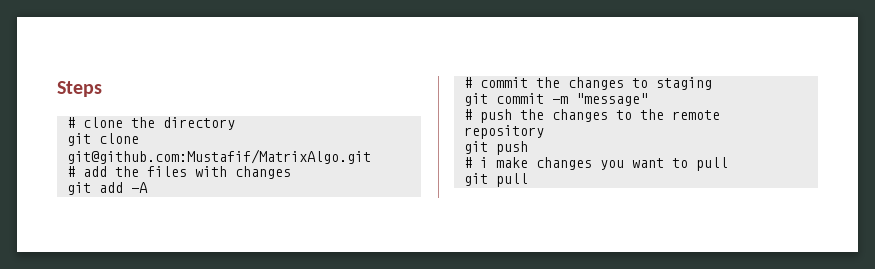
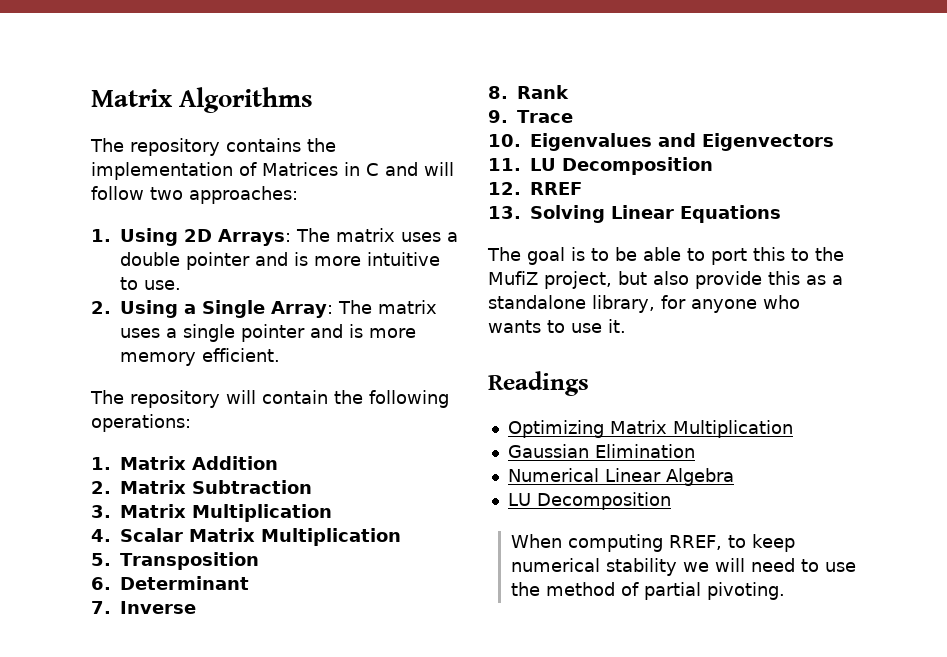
[57,81,102,97] [67,117,236,130] [67,133,140,146] [67,149,372,164] [67,166,292,179] [67,182,149,195] [464,77,713,90] [464,93,649,106] [464,109,721,123] [464,125,545,139] [464,141,529,155] [464,157,729,171] [464,173,529,187] Steps // # clone the directory // git clone git@github.com:Mustafif/MatrixAlgo.git // # add the files with changes // git add -A // # commit the changes to staging // git commit -m "message" // # push the changes to the remote repository // git push // # i make changes you want to pull // git pull -> [91,87,314,113] [90,138,336,156] [91,162,454,180] [91,186,298,204] [91,228,458,246] [120,252,440,270] [120,277,181,290] [91,300,437,318] [120,324,416,342] [120,348,280,366] [90,390,449,408] [91,414,191,432] [91,456,278,470] [91,480,312,494] [91,504,332,522] [91,528,401,546] [91,552,259,570] [91,576,249,590] [91,601,196,614] [488,85,569,99] [488,110,573,123] [488,133,834,151] [488,157,713,175] [488,182,582,195] [488,205,781,223] [487,247,844,265] [488,271,843,289] [488,295,800,313] [488,319,626,333] [488,371,589,396] [507,420,793,438] [507,444,695,458] [507,468,734,486] [507,492,671,510] [510,534,795,552] [510,558,856,576] [510,582,785,600] Matrix Algorithms // The repository contains the implementation of Matrices in C and will follow two approaches: // 1. Using 2D Arrays: The matrix uses a double pointer and is more intuitive to use. // 2. Using a Single Array: The matrix uses a single pointer and is more memory efficient. // The repository will contain the following operations: // 1. Matrix Addition // 2. Matrix Subtraction // 3. Matrix Multiplication // 4. Scalar Matrix Multiplication // 5. Transposition // 6. Determinant // 7. Inverse // 8. Rank // 9. Trace // 10. Eigenvalues and Eigenvectors // 11. LU Decomposition // 12. RREF // 13. Solving Linear Equations // The goal is to be able to port this to the MufiZ project, but also provide this as a standalone library, for anyone who wants to use it. // Readings // Optimizing Matrix Multiplication // Gaussian Elimination // Numerical Linear Algebra // LU Decomposition // When computing RREF, to keep numerical stability we will need to use the method of partial pivoting.

